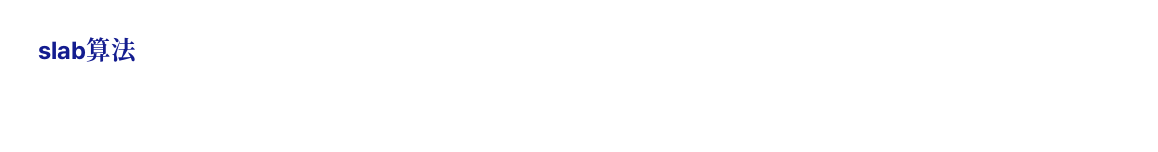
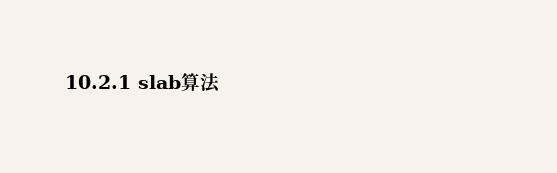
(38, 50) none -> [65,75,131,89] 10.2.1

